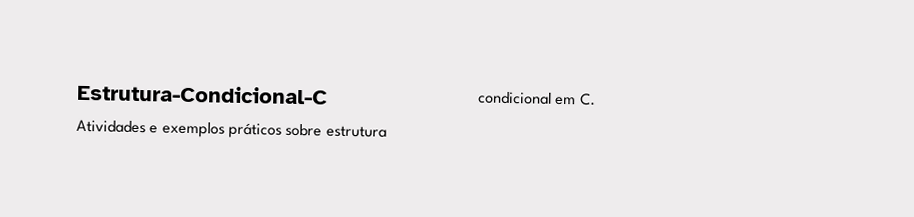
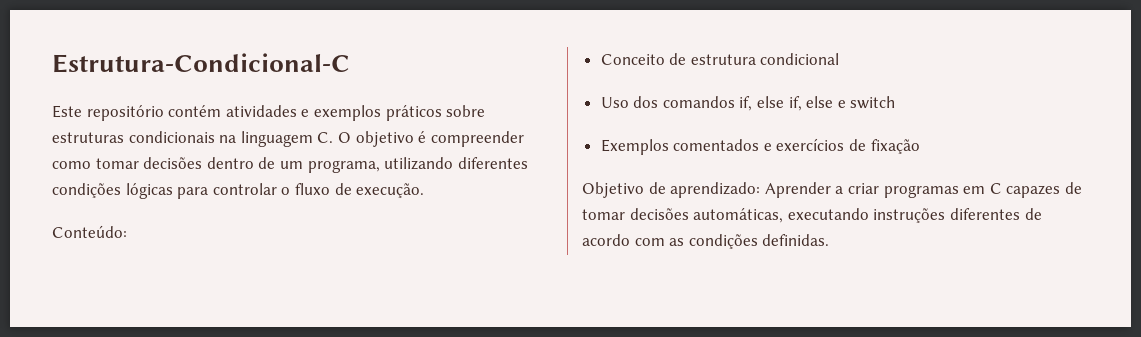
[76,119,387,139] [478,91,596,106] Atividades e exemplos práticos sobre estrutura condicional em C. -> [52,105,486,121] [52,131,524,147] [52,157,528,173] [52,183,425,199] [52,225,127,238] [600,53,840,65] [600,96,896,111] [600,138,920,155] [582,182,1082,198] [582,208,1042,223] [582,234,830,249] Este repositório contém atividades e exemplos práticos sobre estruturas condicionais na linguagem C. O objetivo é compreender como tomar decisões dentro de um programa, utilizando diferentes condições lógicas para controlar o fluxo de execução. // Conteúdo: // Conceito de estrutura condicional // Uso dos comandos if, else if, else e switch // Exemplos comentados e exercícios de fixação // Objetivo de aprendizado: Aprender a criar programas em C capazes de tomar decisões automáticas, executando instruções diferentes de acordo com as condições definidas.

